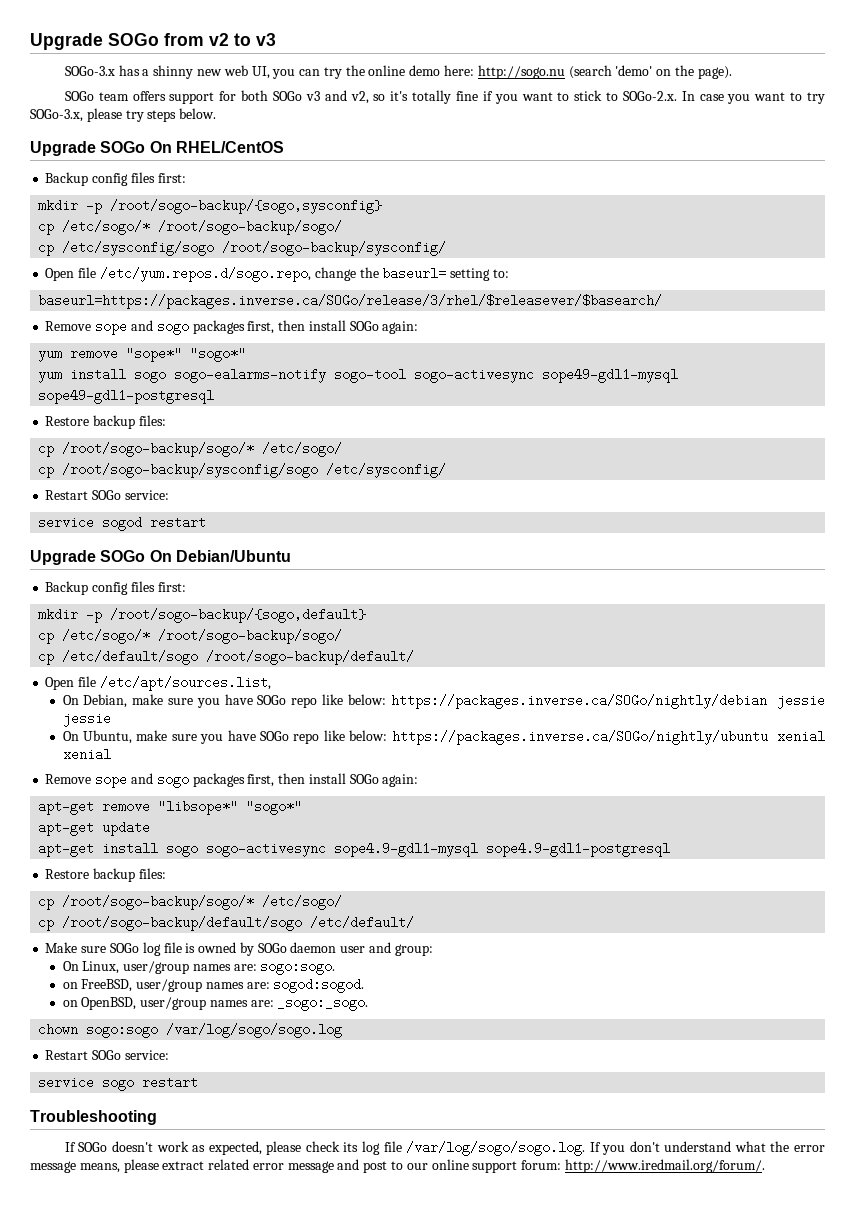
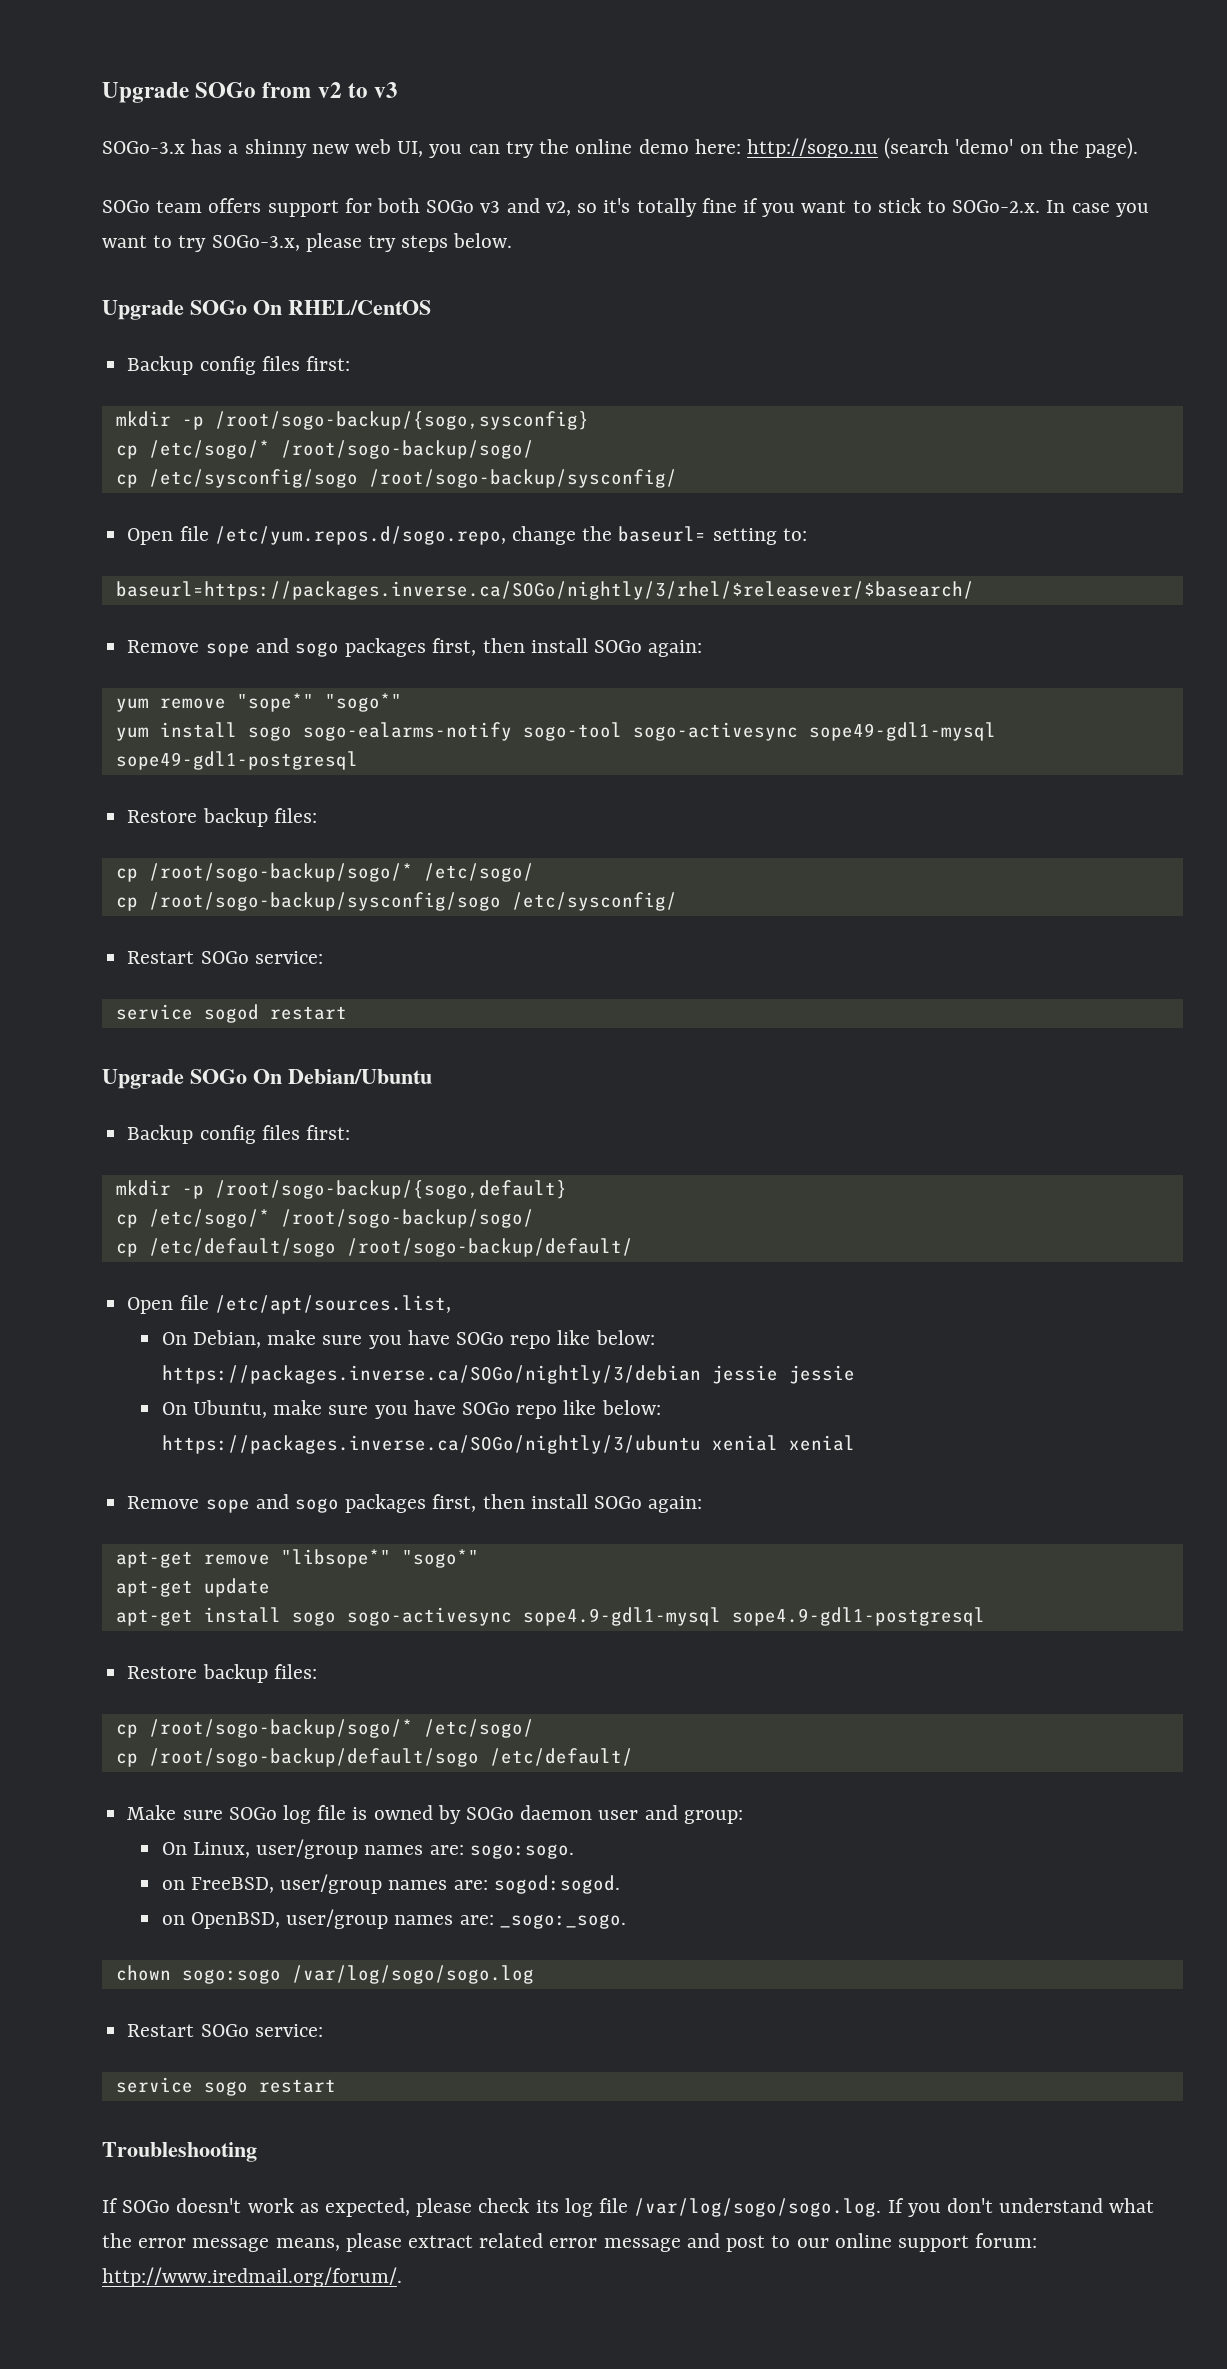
[38,294,663,309] baseurl=https://packages.inverse.ca/SOGo/release/3/rhel/$releasever/$basearch/ -> [115,581,974,600] baseurl=https://packages.inverse.ca/SOGo/nightly/3/rhel/$releasever/$basearch/
[390,694,767,709] https://packages.inverse.ca/SOGo/nightly/debian -> [161,1365,701,1384] https://packages.inverse.ca/SOGo/nightly/3/debian
[391,730,768,745] https://packages.inverse.ca/SOGo/nightly/ubuntu -> [161,1435,701,1454] https://packages.inverse.ca/SOGo/nightly/3/ubuntu

